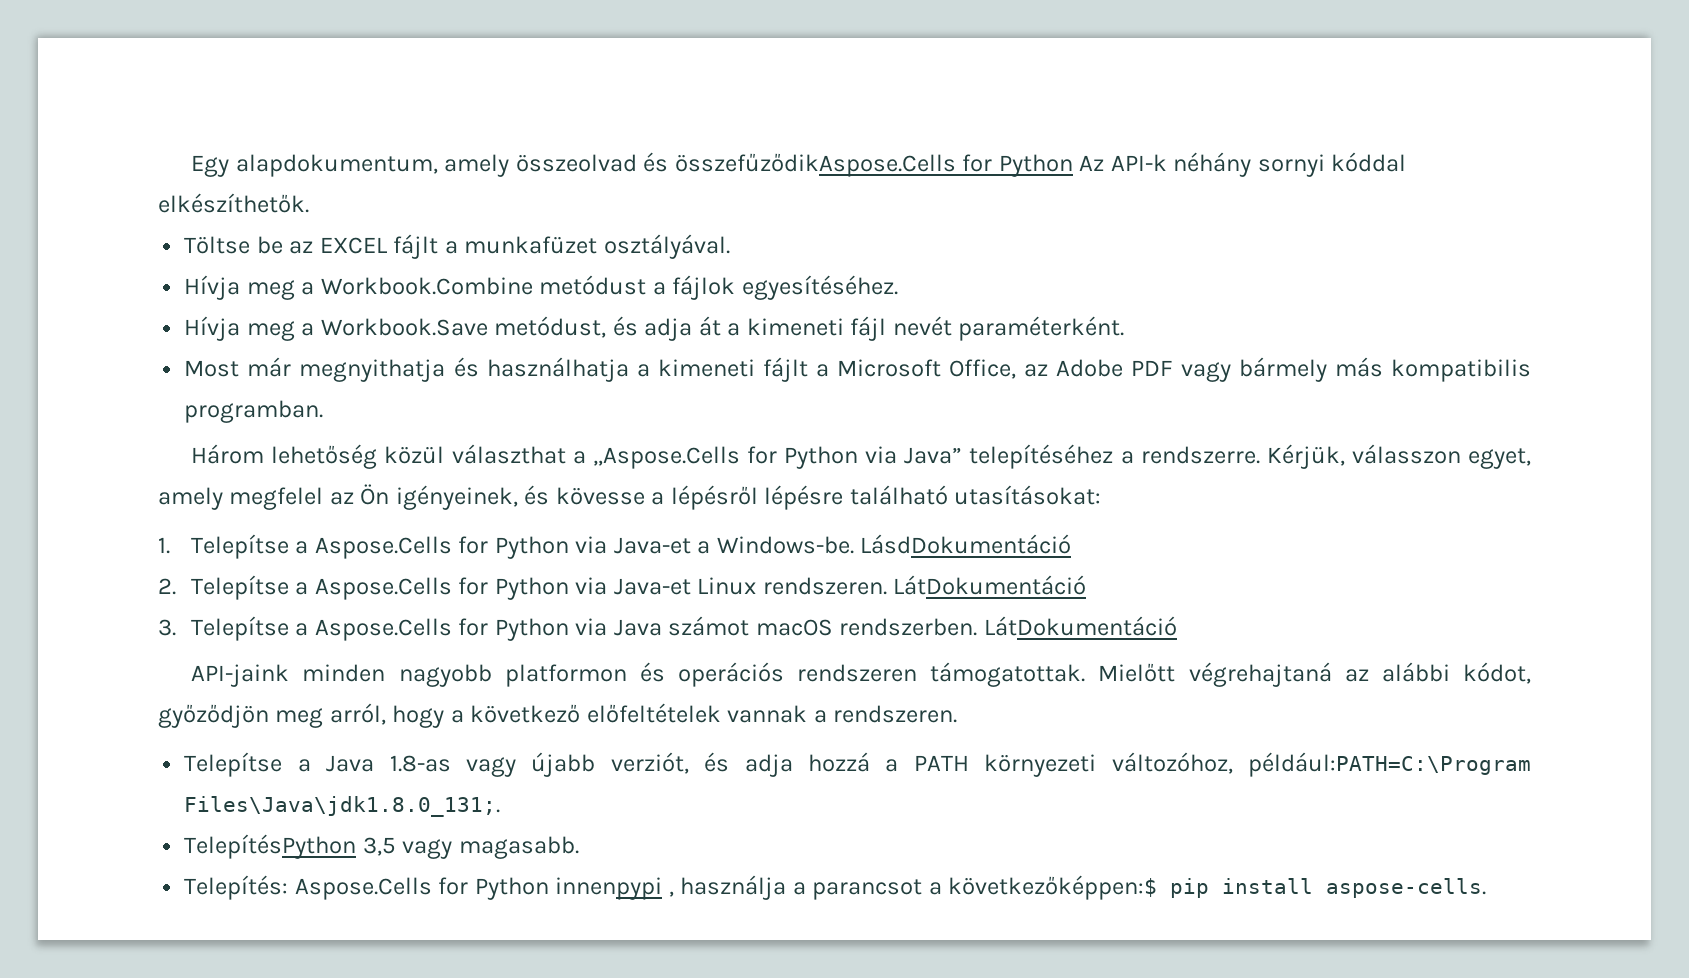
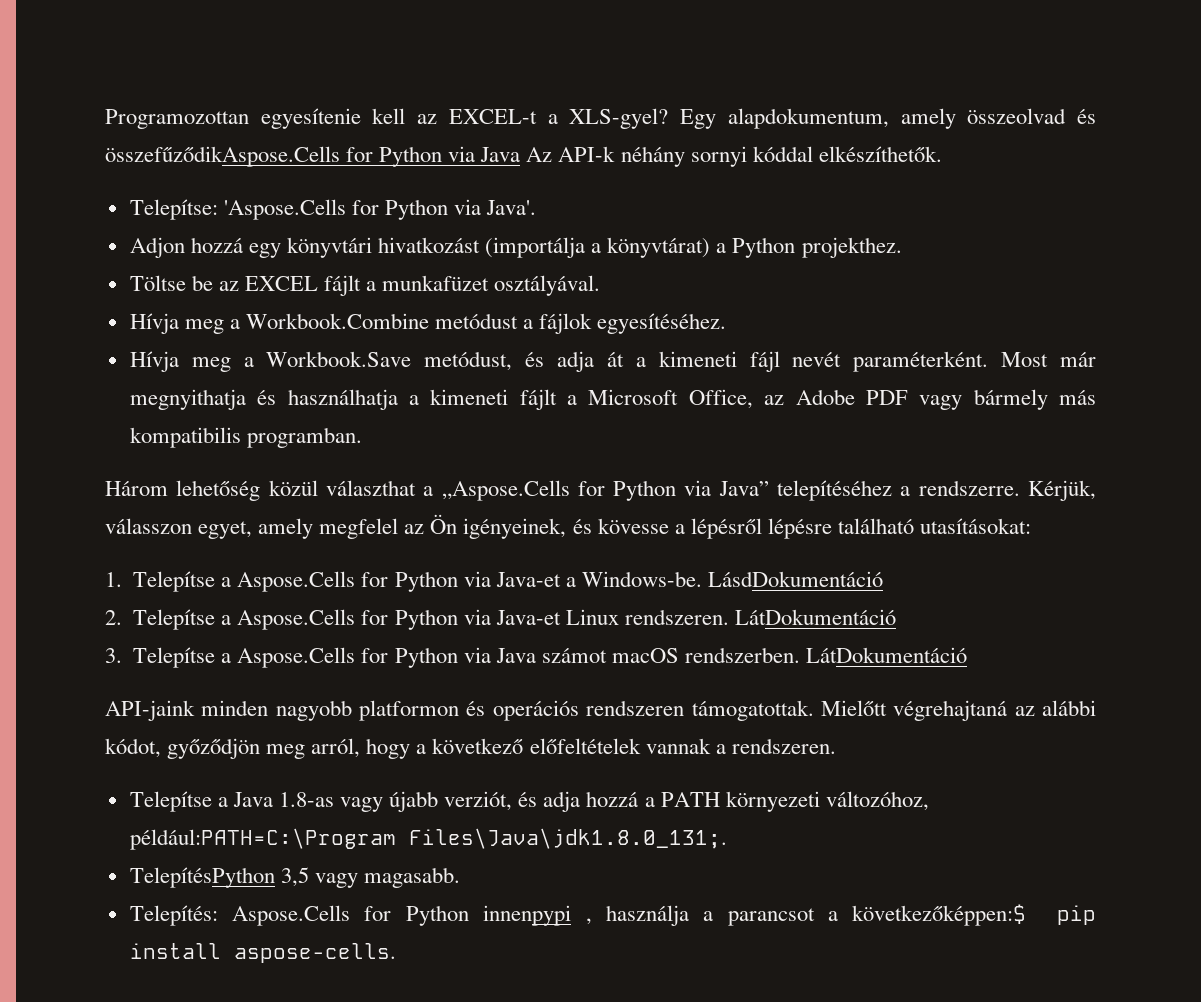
(191, 166) none -> [105,108,669,129] Programozottan egyesítenie kell az EXCEL-t a XLS-gyel?
(1073, 165) none -> [448,146,521,162] via Java
(309, 203) none -> [129,199,537,220] [129,237,902,258] // Telepítse: 'Aspose.Cells for Python via Java'. // Adjon hozzá egy könyvtári hivatkozást (importálja a könyvtárat) a Python projekthez.
(1125, 328) // -> (989, 361) none

